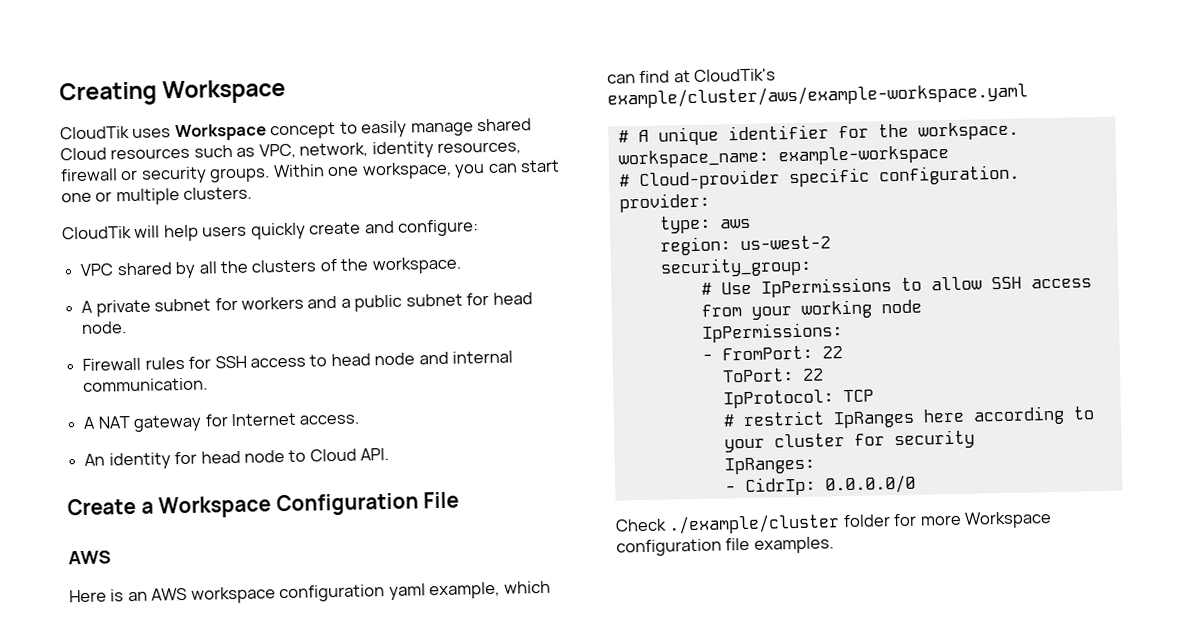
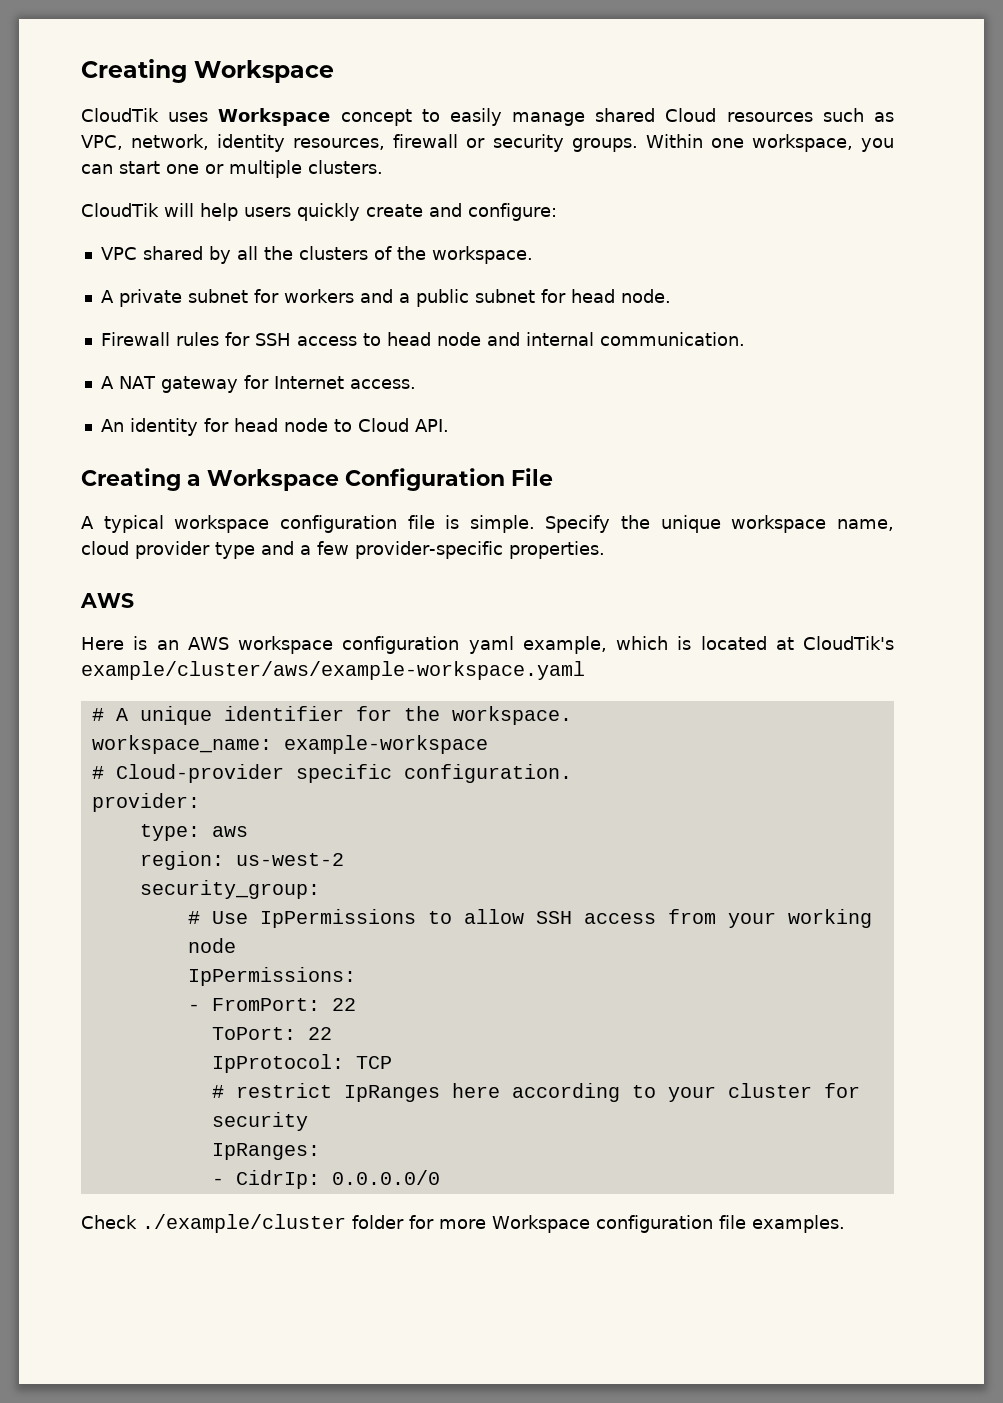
[67,497,136,516] Create -> [81,468,181,491] Creating
(460, 500) none -> [81,515,894,533] [81,541,605,559] // A typical workspace configuration file is simple. Specify the unique workspace name, cloud provider type and a few provider-specific properties.
[607,70,671,84] can find -> [677,636,767,650] is located

